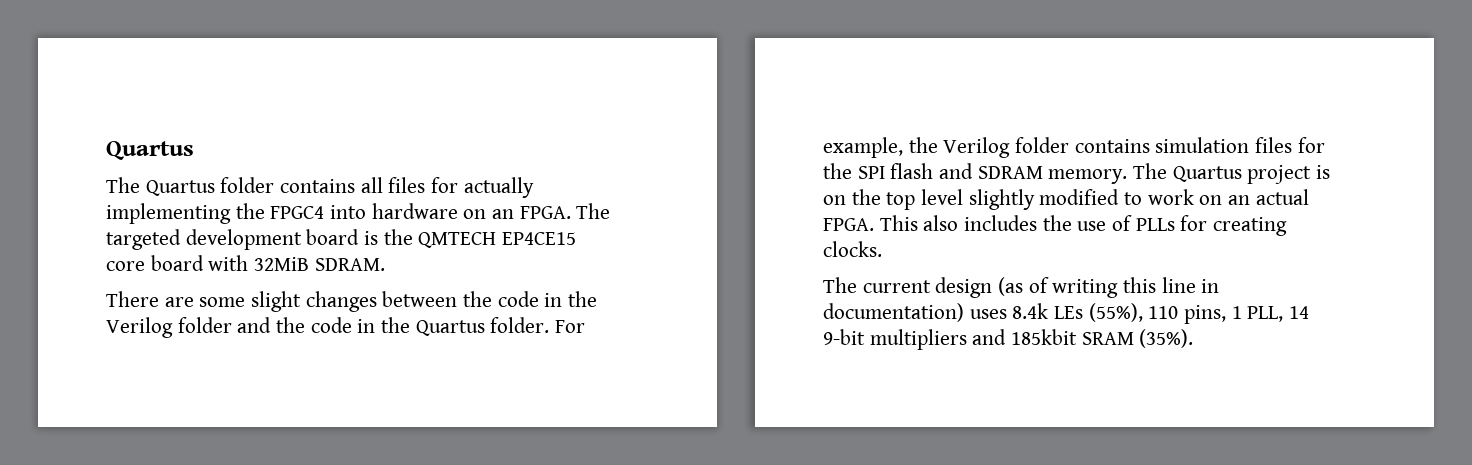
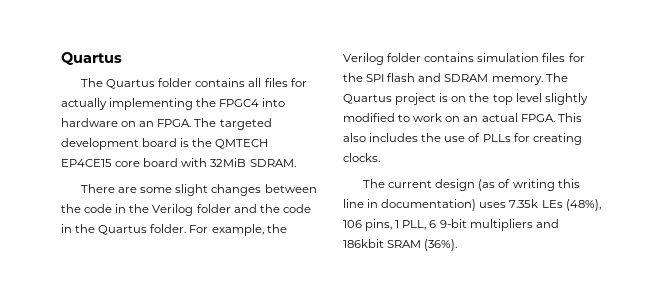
[1012,303,1179,322] 8.4k LEs (55%), 110 -> [509,199,601,211] [343,220,362,228] 7.35k LEs (48%), 106
[1289,306,1310,319] 14 -> [429,220,437,228] 6
[1011,329,1194,348] 185kbit SRAM (35%). -> [343,239,458,251] 186kbit SRAM (36%).

